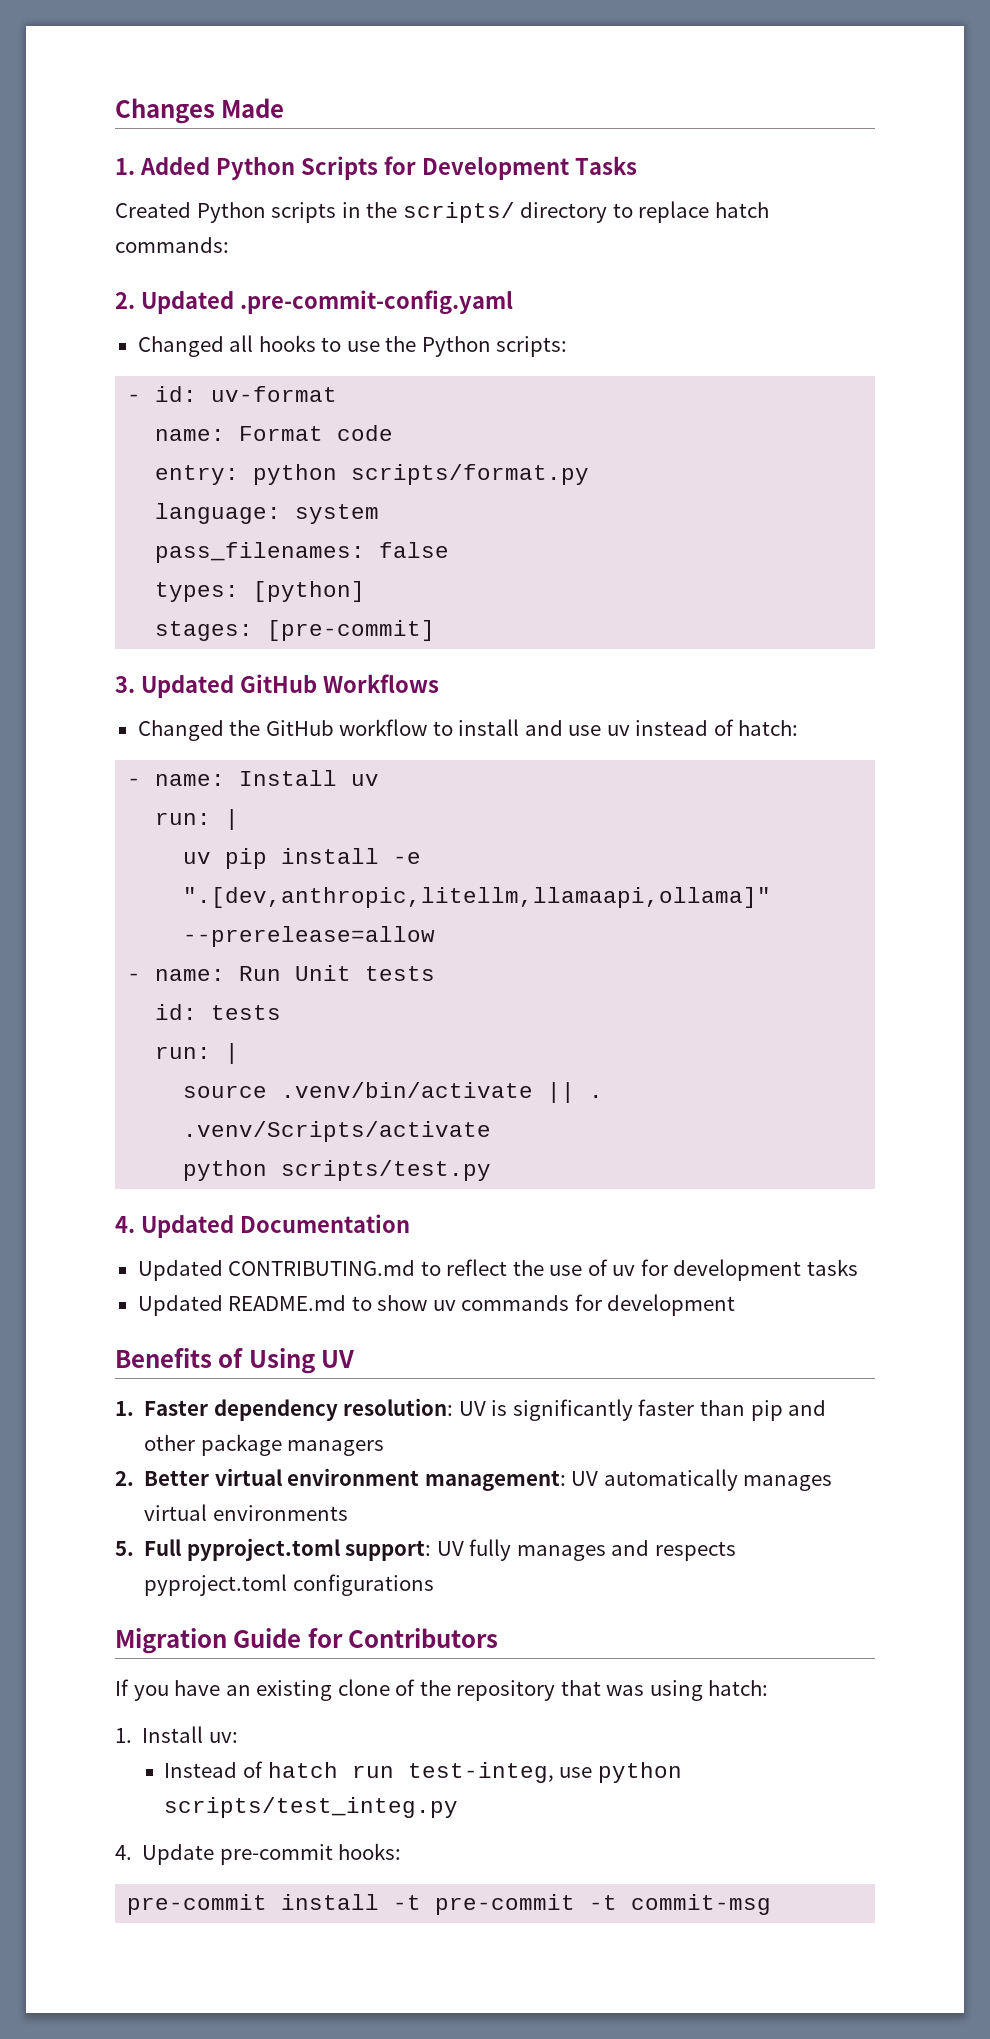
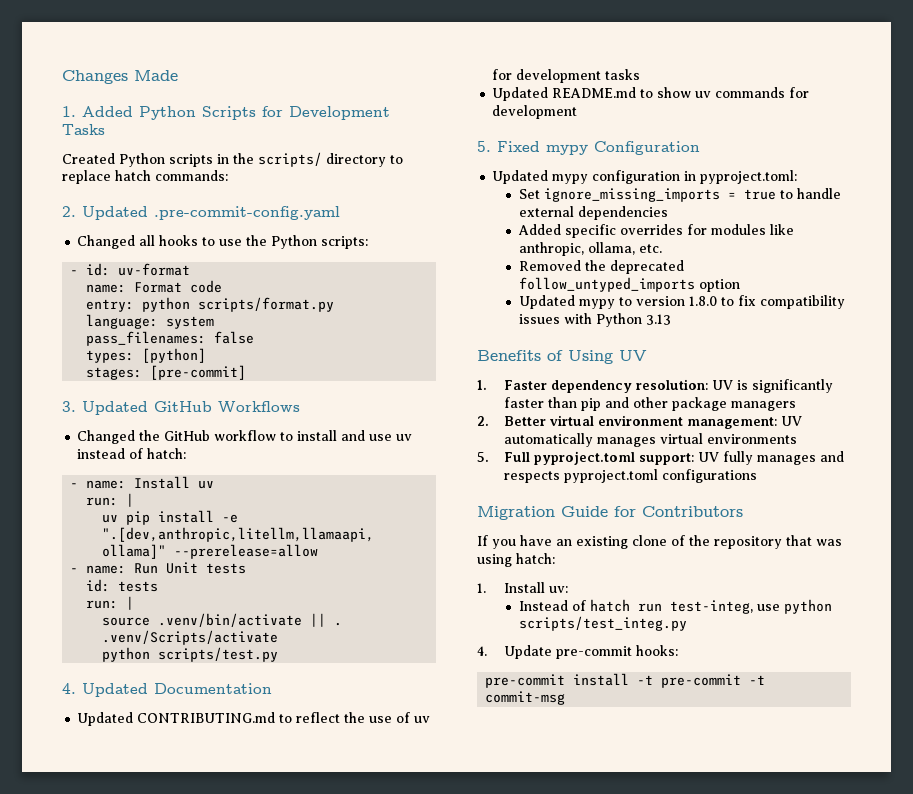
(736, 1305) none -> [477,141,700,155] [492,170,798,184] [518,188,841,202] [518,206,668,220] [517,224,794,238] [518,242,662,256] [518,260,684,274] [518,277,740,292] [518,295,845,309] [518,313,671,327] // 5. Fixed mypy Configuration // Updated mypy configuration in pyproject.toml: // Set ignore_missing_imports = true to handle external dependencies // Added specific overrides for modules like anthropic, ollama, etc. // Removed the deprecated follow_untyped_imports option // Updated mypy to version 1.8.0 to fix compatibility issues with Python 3.13

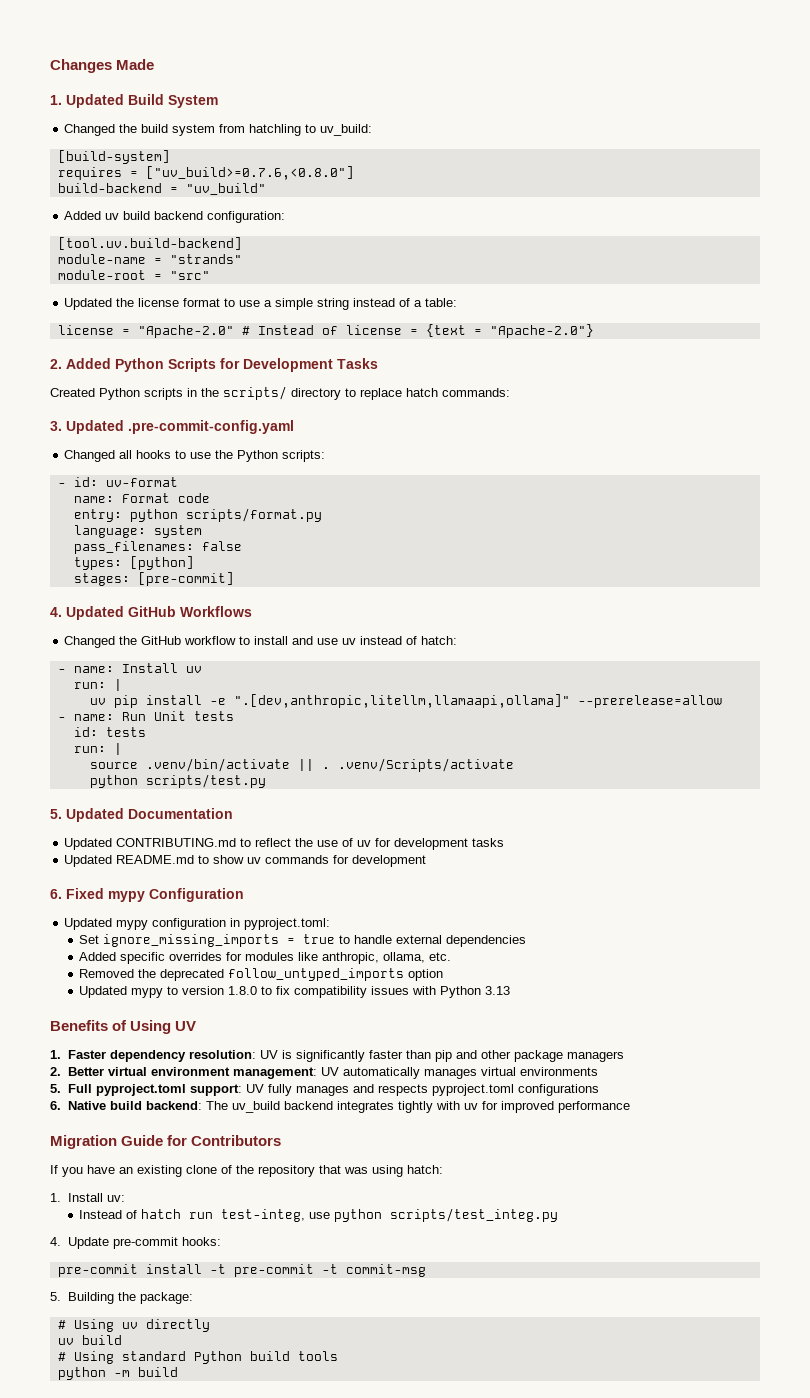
(76, 111) none -> [66,94,218,108] [64,124,373,136] [57,150,170,164] [57,166,354,180] [57,183,266,195] [64,211,286,223] [57,237,242,250] [57,254,242,264] [57,270,210,280] [64,298,458,310] [57,324,594,338] [50,359,62,369] Updated Build System // Changed the build system from hatchling to uv_build: // [build-system] // requires = ["uv_build>=0.7.6,<0.8.0"] // build-backend = "uv_build" // Added uv build backend configuration: // [tool.uv.build-backend] // module-name = "strands" // module-root = "src" // Updated the license format to use a simple string instead of a table: // license = "Apache-2.0" # Instead of license = {text = "Apache-2.0"} // 2.
[62,206,76,217] 2. -> [50,421,62,431] 3.
[62,401,76,412] 3. -> [50,607,62,617] 4.
[62,683,76,694] 4. -> [50,809,62,819] 5.
[477,141,491,152] 5. -> [50,889,62,899] 6.
(757, 476) none -> [50,1101,630,1113] // 6. Native build backend: The uv_build backend integrates tightly with uv for improved performance
(566, 698) none -> [50,1292,193,1304] [57,1319,210,1332] [57,1335,122,1345] [57,1351,338,1364] [57,1367,178,1380] // 5. Building the package: // # Using uv directly // uv build // # Using standard Python build tools // python -m build

